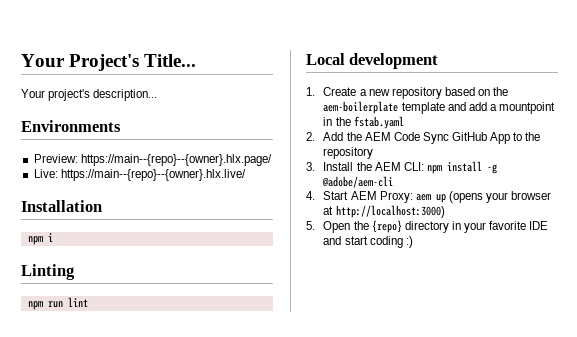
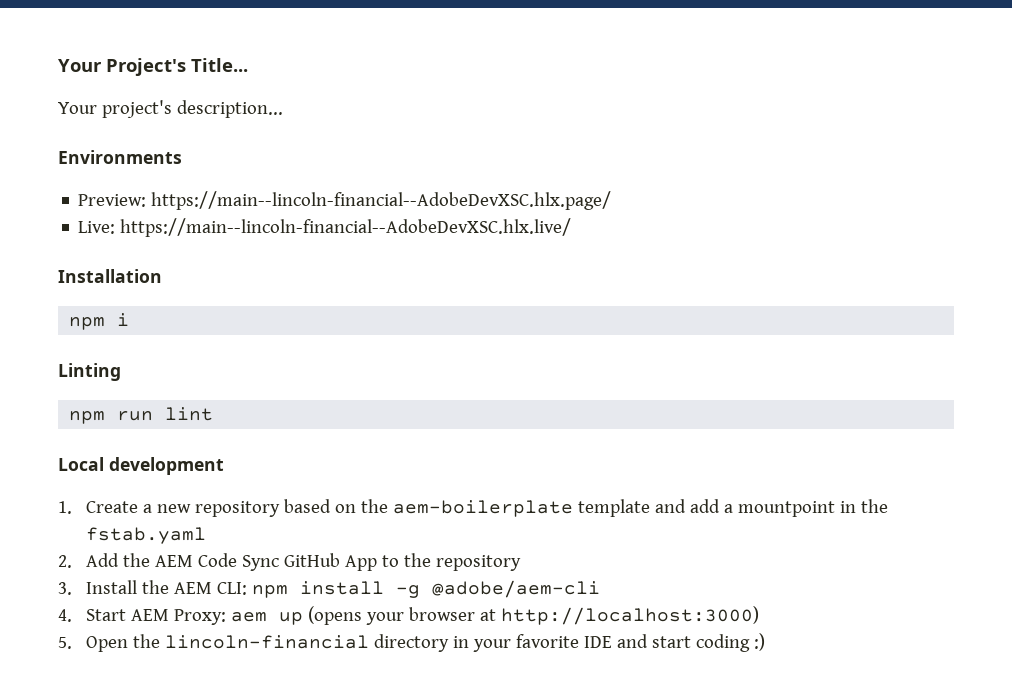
[80,154,272,166] https://main--{repo}--{owner}.hlx.page/ -> [151,191,612,210] https://main--lincoln-financial--AdobeDevXSC.hlx.page/
[60,169,246,181] https://main--{repo}--{owner}.hlx.live/ -> [120,218,572,237] https://main--lincoln-financial--AdobeDevXSC.hlx.live/
[371,220,402,233] {repo} -> [165,635,370,649] lincoln-financial

